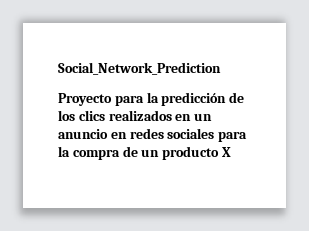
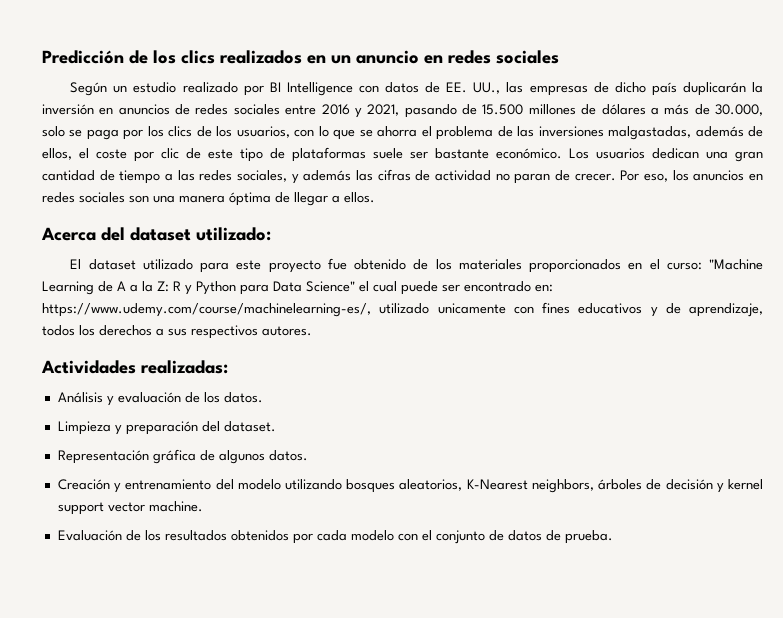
[58,62,221,75] [58,92,227,106] Social_Network_Prediction // Proyecto para la predicción -> [42,50,124,64] Predicción
[218,131,248,142] [58,146,231,160] para la compra de un producto X -> [70,82,764,96] [42,104,763,118] [42,126,764,140] [42,147,763,162] [42,169,763,184] [42,192,375,206] [41,227,271,241] [70,258,764,273] [42,281,553,295] [42,302,763,317] [42,325,312,339] [41,360,228,374] [57,392,263,406] [57,421,276,435] [57,449,308,464] [57,479,764,493] [57,501,203,515] [57,530,613,544] // Según un estudio realizado por BI Intelligence con datos de EE. UU., las empresas de dicho país duplicarán la inversión en anuncios de redes sociales entre 2016 y 2021, pasando de 15.500 millones de dólares a más de 30.000, solo se paga por los clics de los usuarios, con lo que se ahorra el problema de las inversiones malgastadas, además de ellos, el coste por clic de este tipo de plataformas suele ser bastante económico. Los usuarios dedican una gran cantidad de tiempo a las redes sociales, y además las cifras de actividad no paran de crecer. Por eso, los anuncios en redes sociales son una manera óptima de llegar a ellos. // Acerca del dataset utilizado: // El dataset utilizado para este proyecto fue obtenido de los materiales proporcionados en el curso: "Machine Learning de A a la Z: R y Python para Data Science" el cual puede ser encontrado en: https://www.udemy.com/course/machinelearning-es/, utilizado unicamente con fines educativos y de aprendizaje, todos los derechos a sus respectivos autores. // Actividades realizadas: // Análisis y evaluación de los datos. // Limpieza y preparación del dataset. // Representación gráfica de algunos datos. // Creación y entrenamiento del modelo utilizando bosques aleatorios, K-Nearest neighbors, árboles de decisión y kernel support vector machine. // Evaluación de los resultados obtenidos por cada modelo con el conjunto de datos de prueba.

